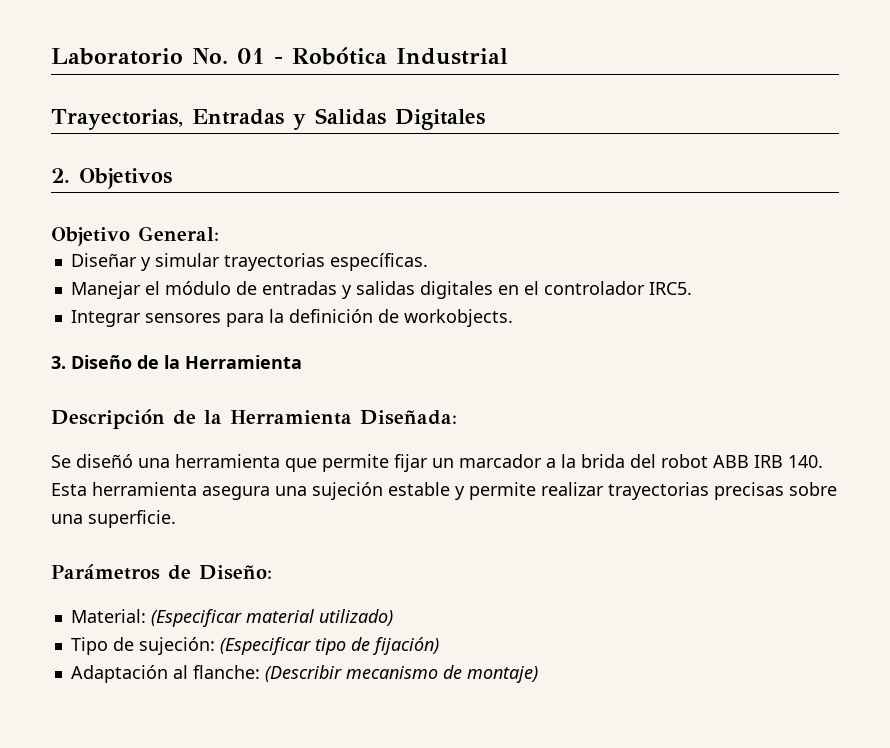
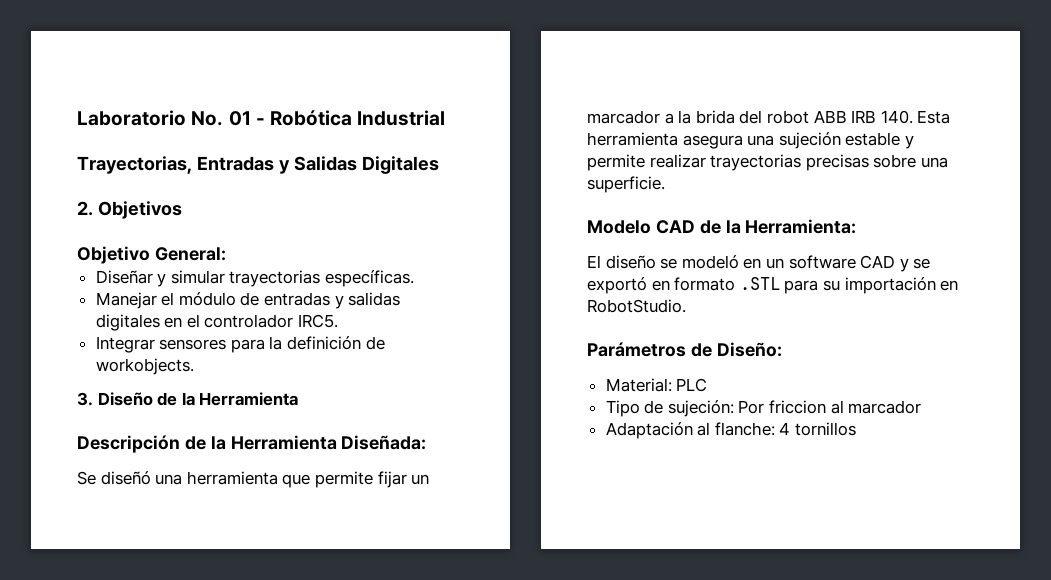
(176, 519) none -> [587,219,857,234] [587,255,931,272] [587,277,959,294] [587,299,686,313] // Modelo CAD de la Herramienta: // El diseño se modeló en un software CAD y se exportó en formato .STL para su importación en RobotStudio.
[150,609,393,627] (Especificar material utilizado) -> [676,378,708,392] PLC
[219,637,439,655] (Especificar tipo de fijación) -> [738,400,922,414] Por friccion al marcador
[264,665,538,683] (Describir mecanismo de montaje) -> [779,422,857,436] 4 tornillos

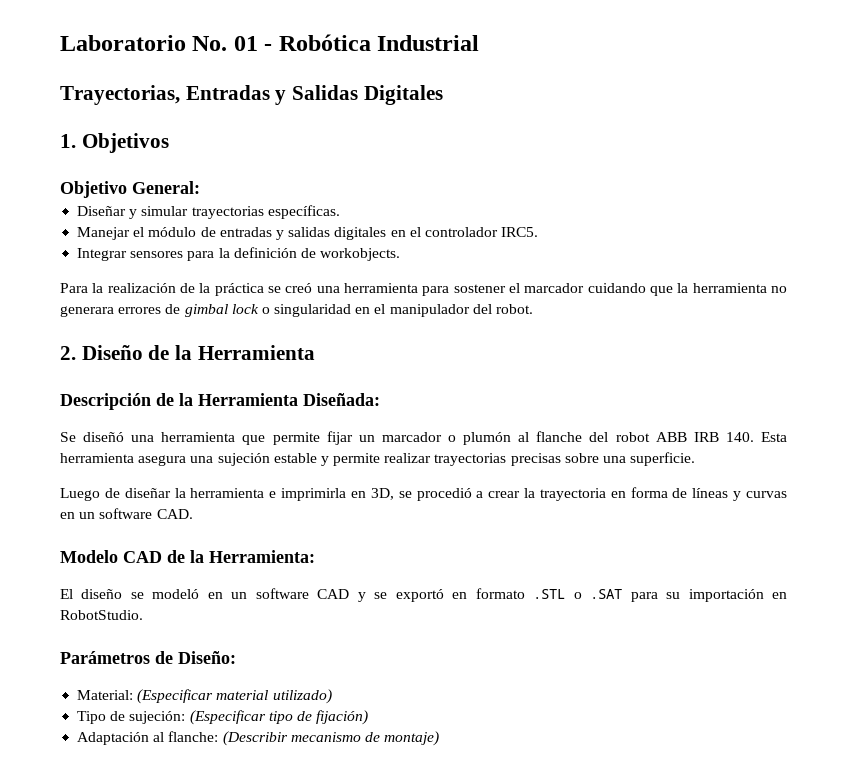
[77,201,93,216] 2. -> [60,134,76,148] 1.
[77,392,93,406] 3. -> [60,283,788,296] [60,304,534,317] [60,346,76,360] Para la realización de la práctica se creó una herramienta para sostener el marcador cuidando que la herramienta no generara errores de gimbal lock o singularidad en el manipulador del robot. // 2.
[664,110,735,124] a la brida -> [447,431,583,445] o plumón al flanche
(665, 184) none -> [60,487,788,501] [60,508,193,519] // Luego de diseñar la herramienta e imprimirla en 3D, se procedió a crear la trayectoria en forma de líneas y curvas en un software CAD.
(780, 283) none -> [573,589,623,599] o .SAT
[676,378,708,392] PLC -> [137,689,332,704] (Especificar material utilizado)
[738,400,922,414] Por friccion al marcador -> [189,710,369,725] (Especificar tipo de fijación)
[779,422,857,436] 4 tornillos -> [222,731,440,746] (Describir mecanismo de montaje)

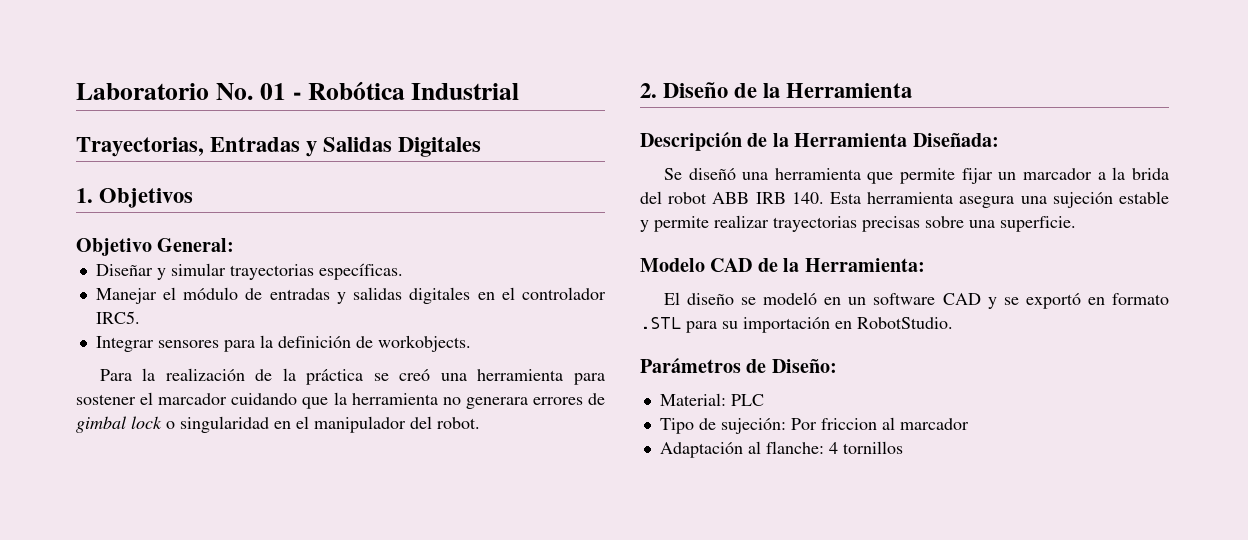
[447,431,583,445] o plumón al flanche -> [1097,167,1169,180] a la brida
[60,487,788,501] [60,508,193,519] // Luego de diseñar la herramienta e imprimirla en 3D, se procedió a crear la trayectoria en forma de líneas y curvas en un software CAD. -> (1076, 224) none
[573,589,623,599] o .SAT -> (681, 323) none
[137,689,332,704] (Especificar material utilizado) -> [730,394,764,406] PLC
[189,710,369,725] (Especificar tipo de fijación) -> [790,417,969,430] Por friccion al marcador
[222,731,440,746] (Describir mecanismo de montaje) -> [828,441,903,454] 4 tornillos

